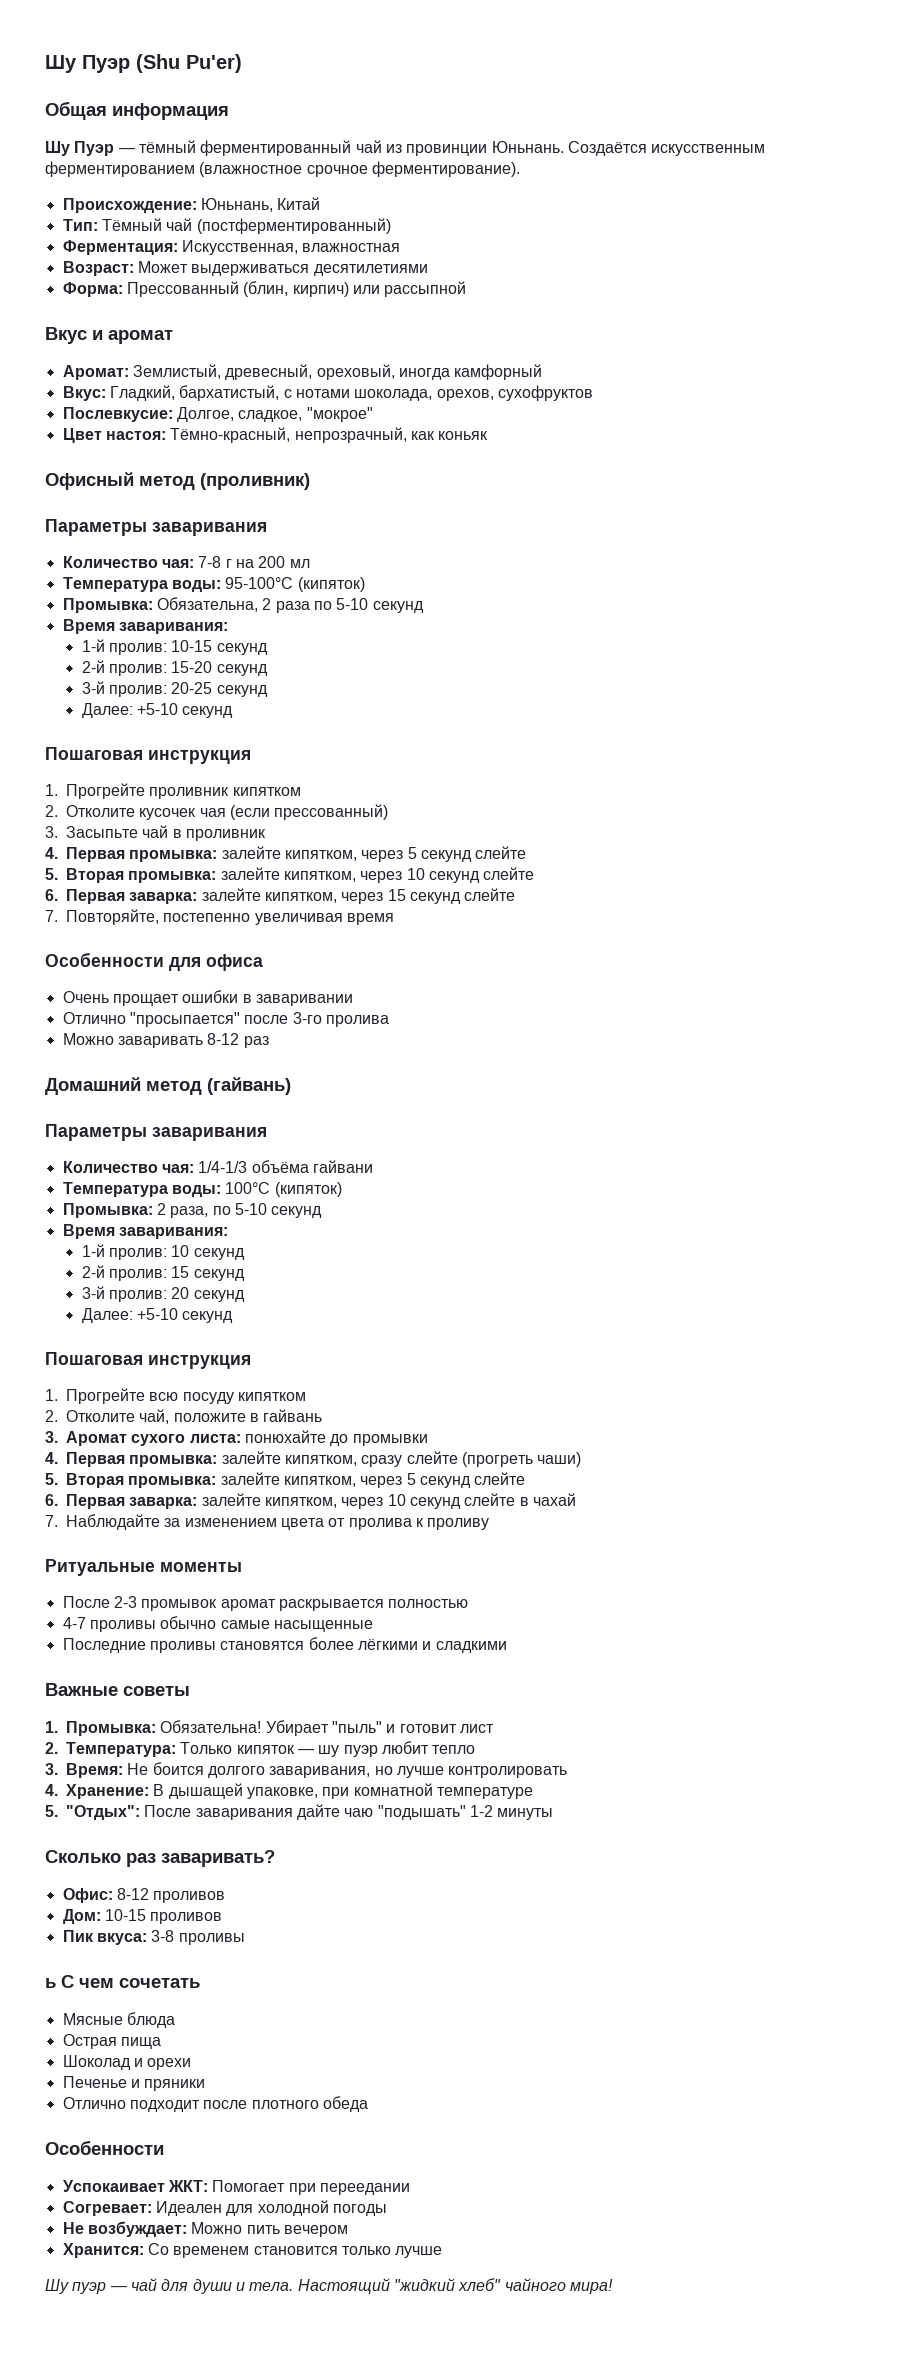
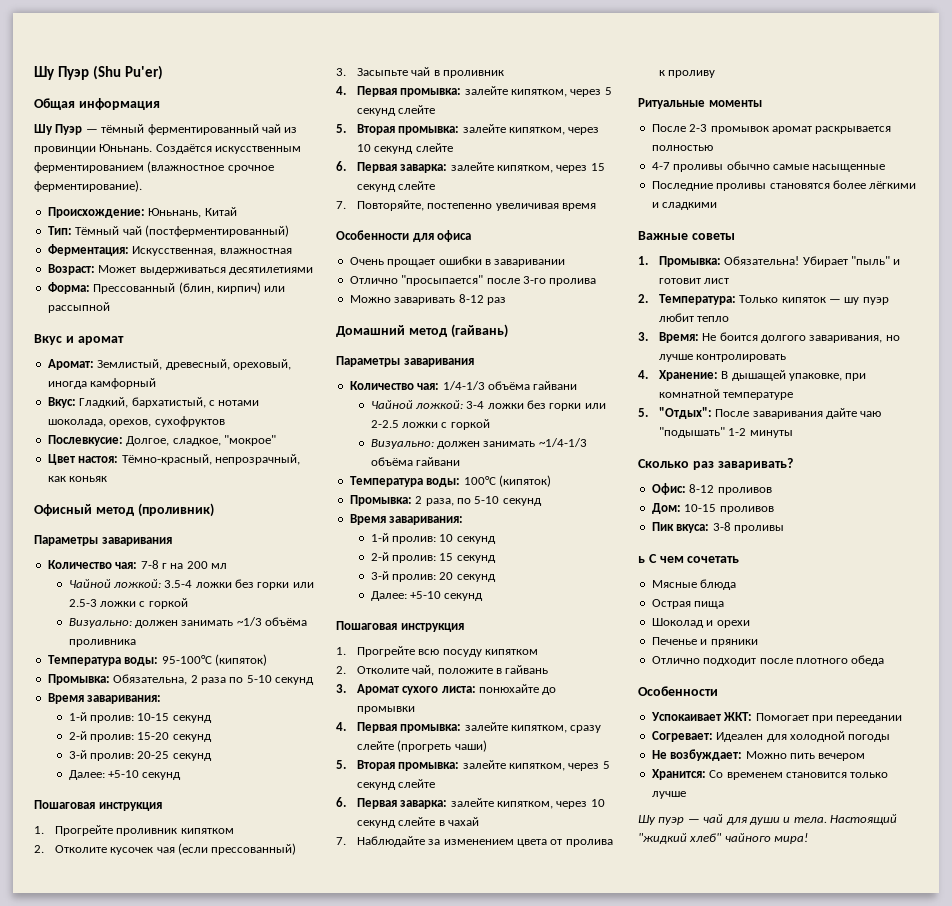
(310, 563) none -> [68,579,314,590] [68,598,188,609] [68,617,308,628] [68,639,136,647] // Чайной ложкой: 3.5-4 ложки без горки или 2.5-3 ложки с горкой // Визуально: должен занимать ~1/3 объёма проливника
(373, 1166) none -> [370,400,606,411] [370,419,490,430] [370,438,587,449] [370,457,460,466] // Чайной ложкой: 3-4 ложки без горки или 2-2.5 ложки с горкой // Визуально: должен занимать ~1/4-1/3 объёма гайвани

